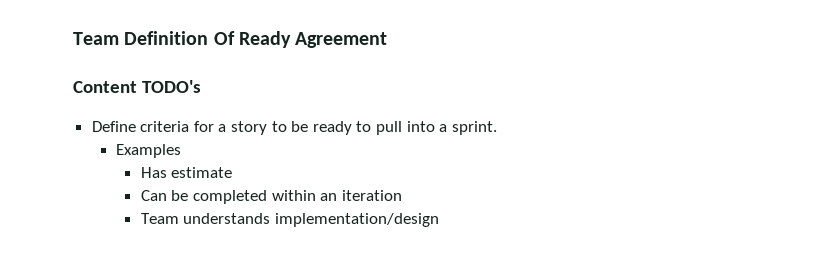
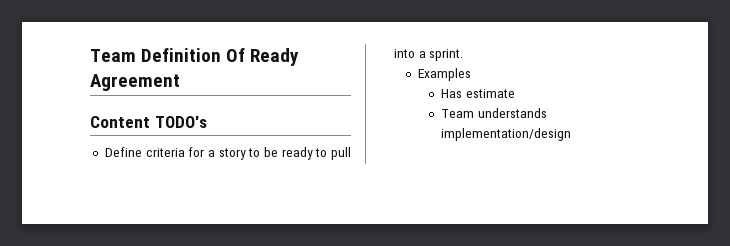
[140,190,402,204] // Can be completed within an iteration -> (516, 93) none

